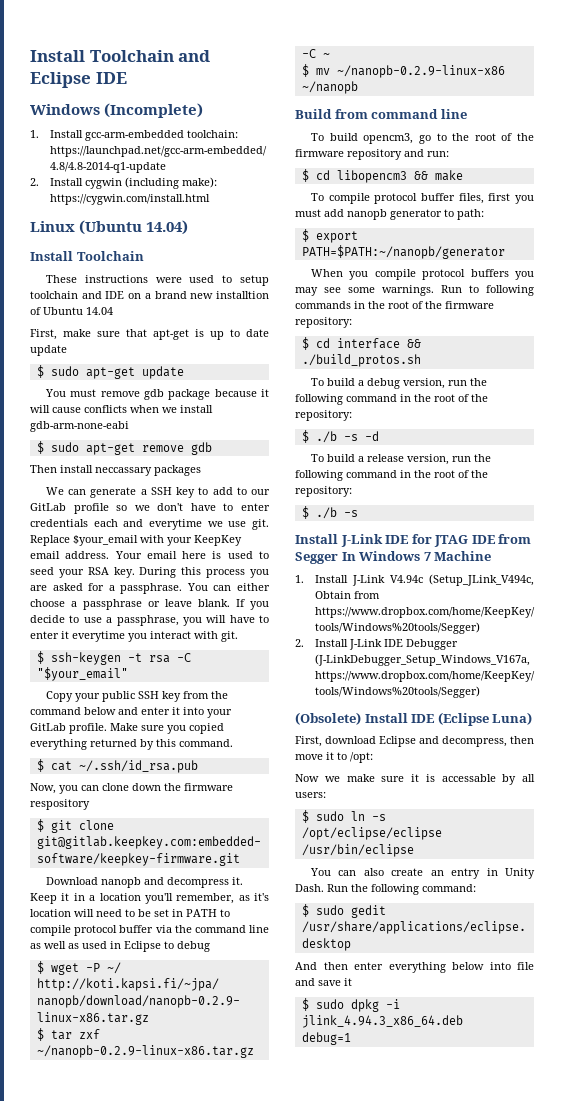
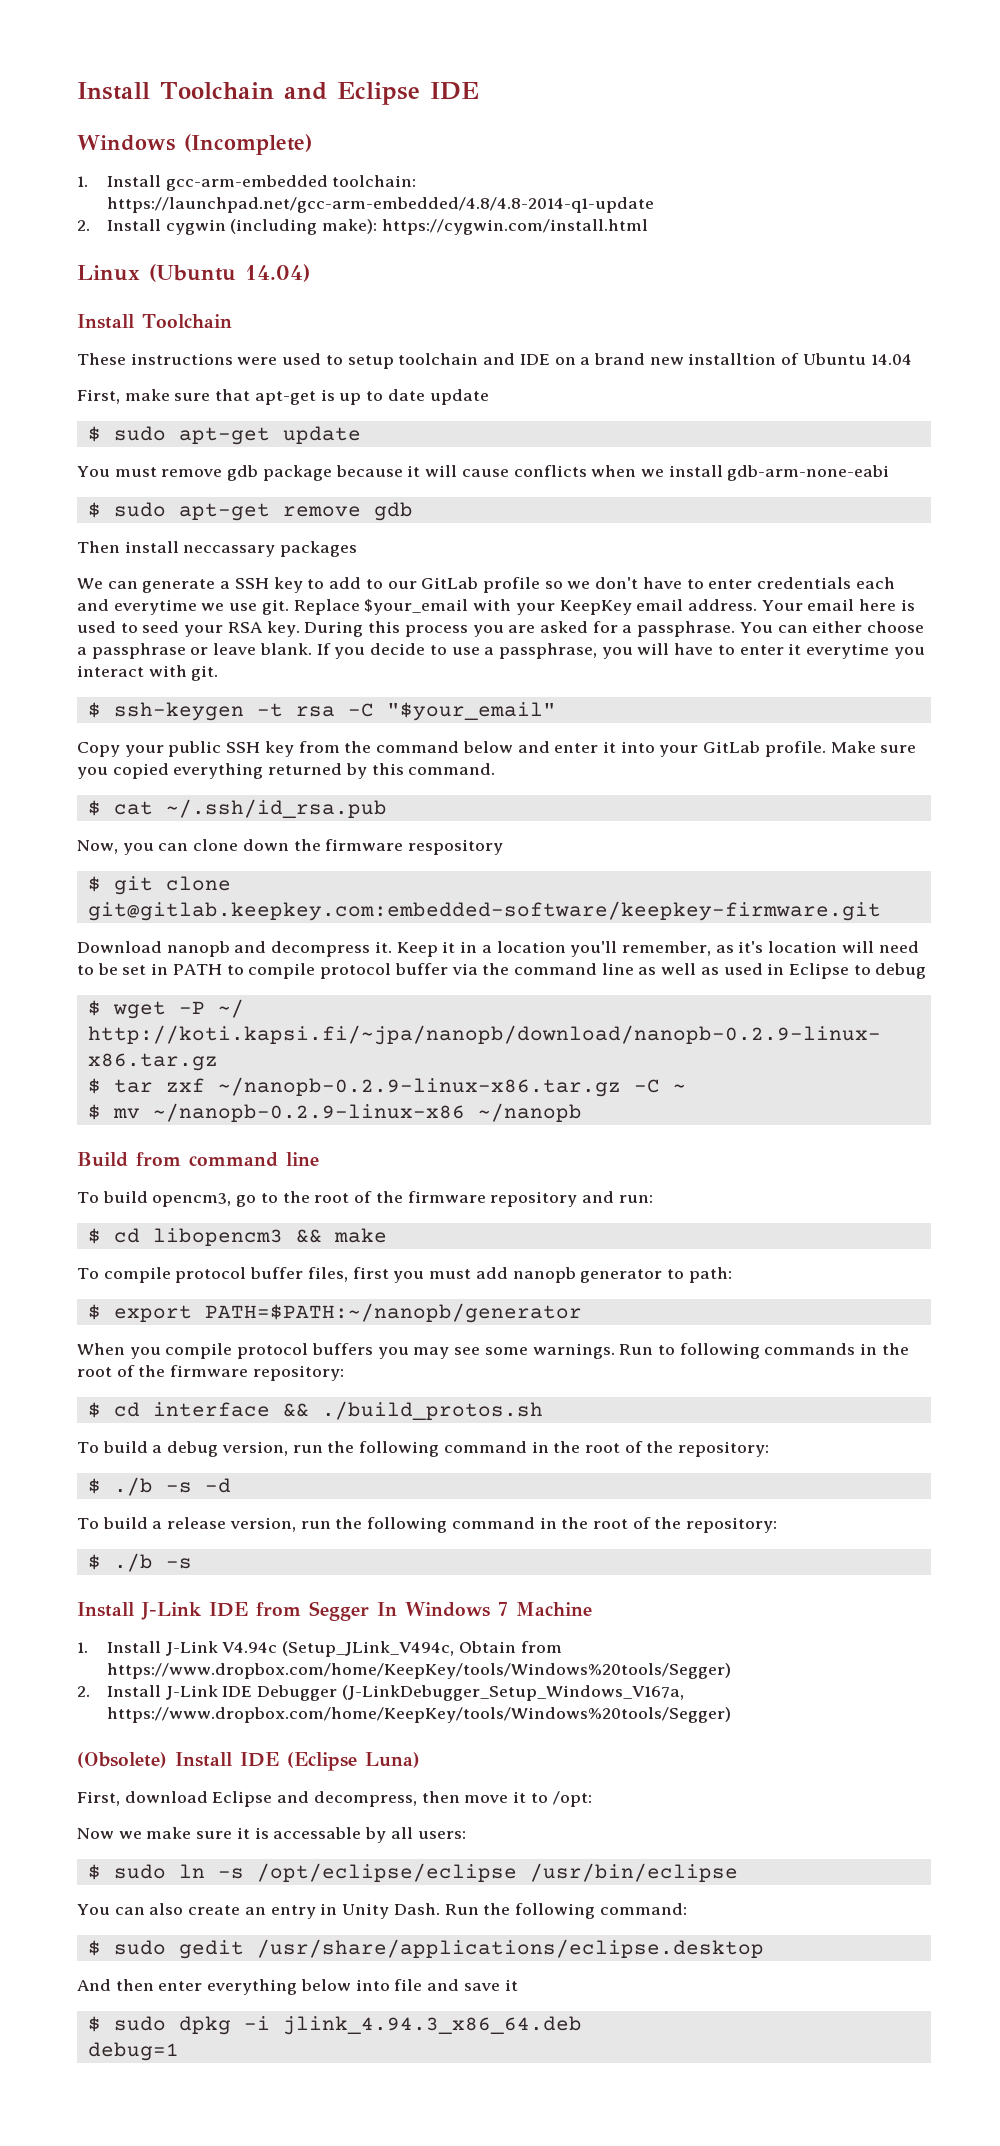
[411,534,496,547] for JTAG IDE -> (248, 1609) none

